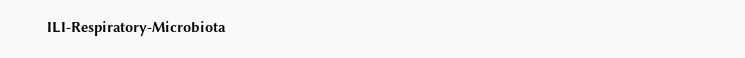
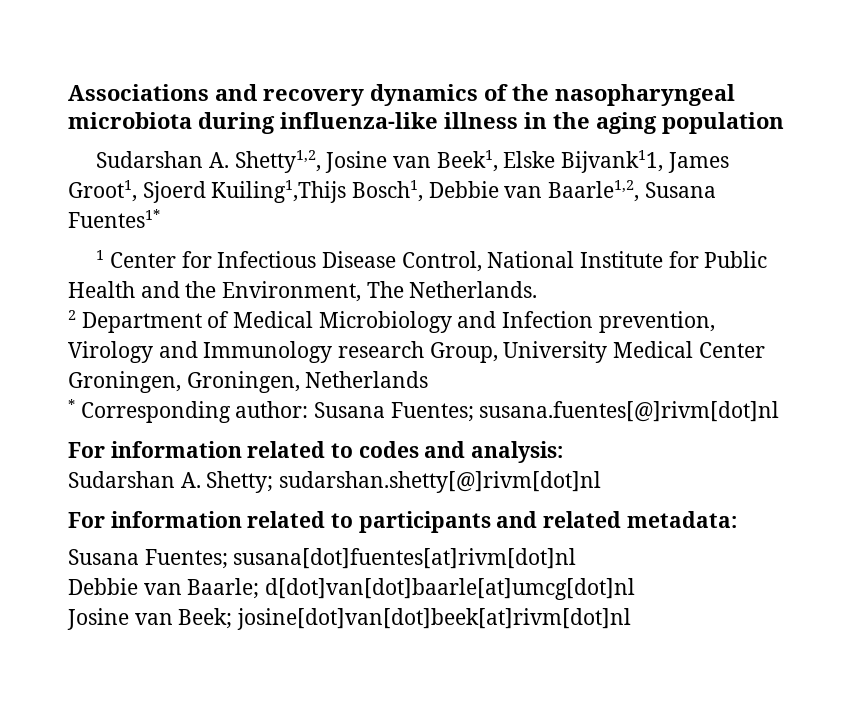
[47,21,226,36] ILI-Respiratory-Microbiota -> [68,84,735,106] [68,112,784,134] [96,150,729,173] [68,180,716,203] [68,209,160,228] [96,250,768,272] [68,281,538,302] [68,310,715,333] [68,341,765,363] [68,371,429,393] [68,399,780,423] [68,441,564,463] [68,471,602,493] [68,511,737,533] [68,548,577,569] [68,578,636,600] [67,608,632,630] Associations and recovery dynamics of the nasopharyngeal microbiota during influenza-like illness in the aging population // Sudarshan A. Shetty1,2, Josine van Beek1, Elske Bijvank11, James Groot1, Sjoerd Kuiling1,Thijs Bosch1, Debbie van Baarle1,2, Susana Fuentes1* // 1 Center for Infectious Disease Control, National Institute for Public Health and the Environment, The Netherlands. // 2 Department of Medical Microbiology and Infection prevention, Virology and Immunology research Group, University Medical Center Groningen, Groningen, Netherlands // * Corresponding author: Susana Fuentes; susana.fuentes[@]rivm[dot]nl // For information related to codes and analysis: // Sudarshan A. Shetty; sudarshan.shetty[@]rivm[dot]nl // For information related to participants and related metadata: // Susana Fuentes; susana[dot]fuentes[at]rivm[dot]nl // Debbie van Baarle; d[dot]van[dot]baarle[at]umcg[dot]nl // Josine van Beek; josine[dot]van[dot]beek[at]rivm[dot]nl

